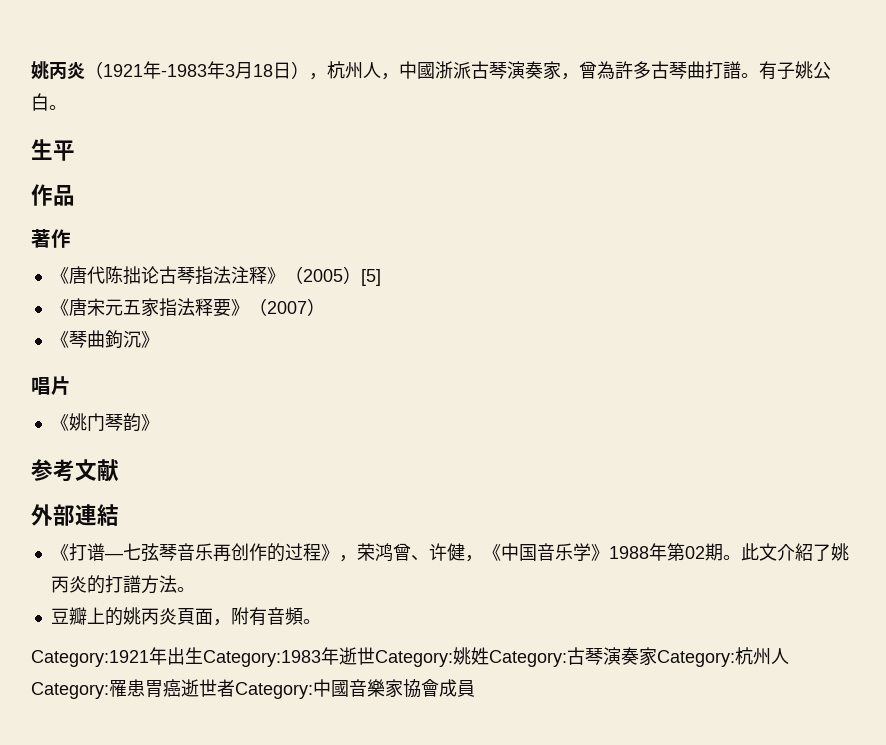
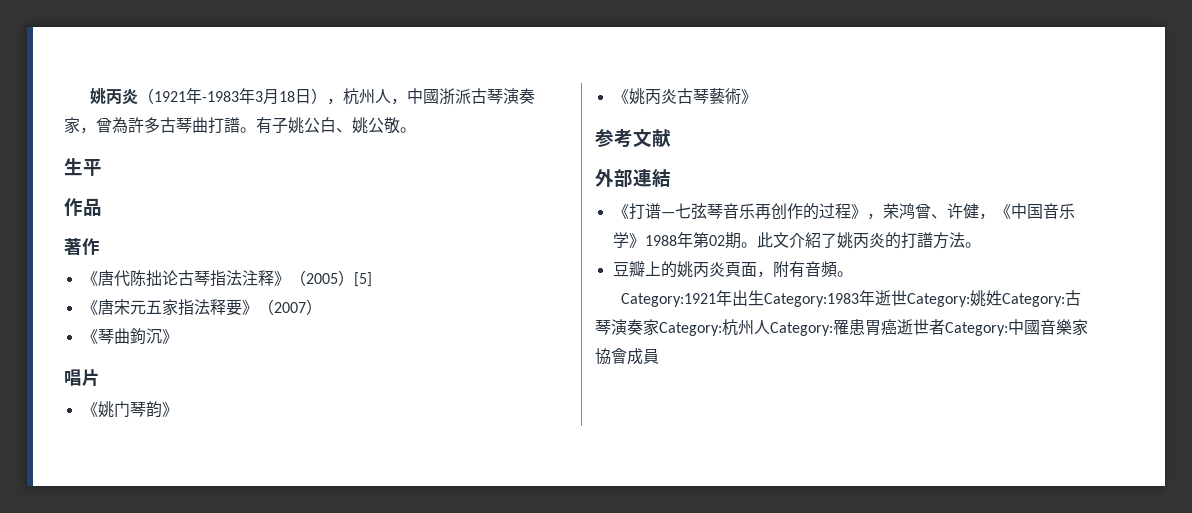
(49, 102) none -> [336,117,400,134] 、姚公敬
(159, 422) none -> [612,88,757,105] // 《姚丙炎古琴藝術》

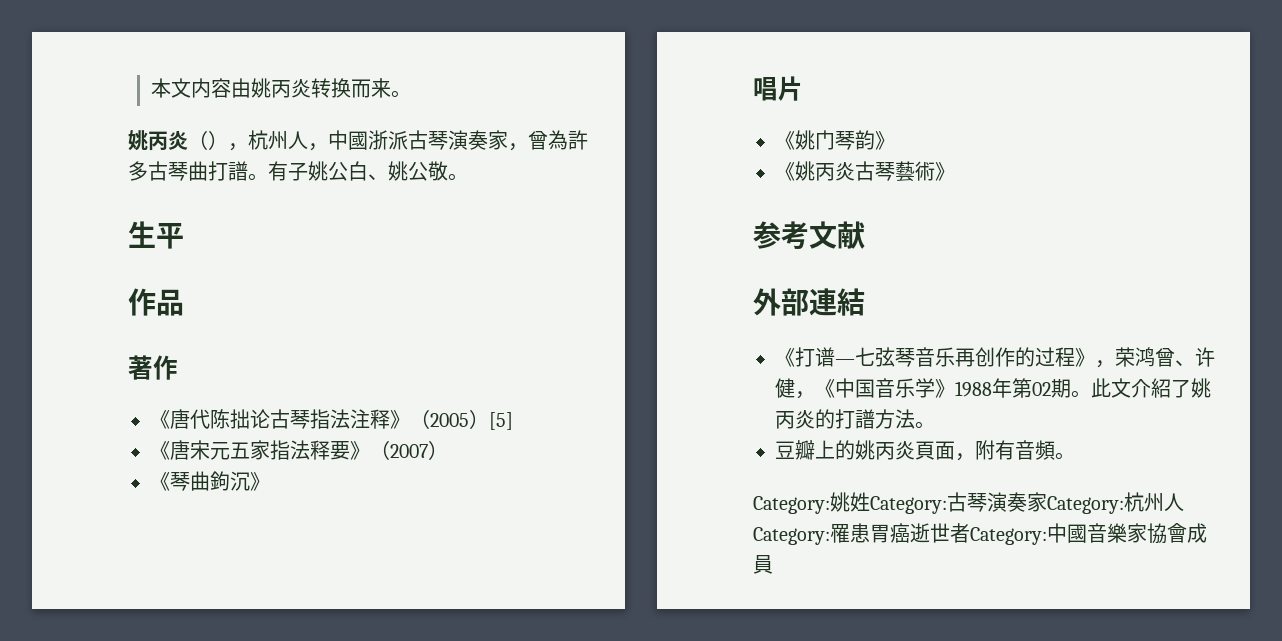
[90,88,312,105] 姚丙炎（1921年-1983年3月18日 -> [151,78,412,98] [128,130,208,151] 本文内容由姚丙炎转换而来。 // 姚丙炎（
[621,290,908,307] Category:1921年出生Category:1983年逝世 -> (1075, 456) none

